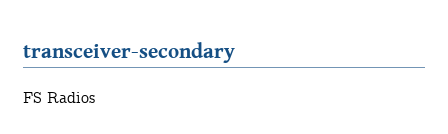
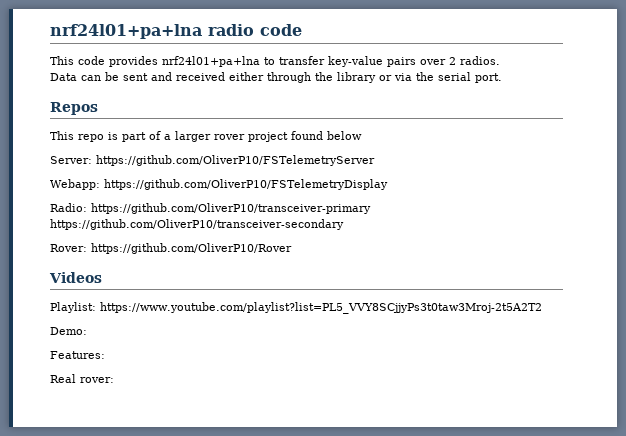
[23,42,235,63] [23,92,95,103] transceiver-secondary // FS Radios -> [50,24,302,39] [50,56,500,67] [50,72,502,83] [50,102,98,115] [50,131,362,142] [50,155,375,166] [50,179,388,190] [50,203,371,214] [50,219,344,230] [50,243,292,254] [49,272,102,283] [50,302,542,314] [50,327,87,335] [50,351,105,359] [50,374,114,383] nrf24l01+pa+lna radio code // This code provides nrf24l01+pa+lna to transfer key-value pairs over 2 radios. // Data can be sent and received either through the library or via the serial port. // Repos // This repo is part of a larger rover project found below // Server: https://github.com/OliverP10/FSTelemetryServer // Webapp: https://github.com/OliverP10/FSTelemetryDisplay // Radio: https://github.com/OliverP10/transceiver-primary https://github.com/OliverP10/transceiver-secondary // Rover: https://github.com/OliverP10/Rover // Videos // Playlist: https://www.youtube.com/playlist?list=PL5_VVY8SCjjyPs3t0taw3Mroj-2t5A2T2 // Demo: // Features: // Real rover:

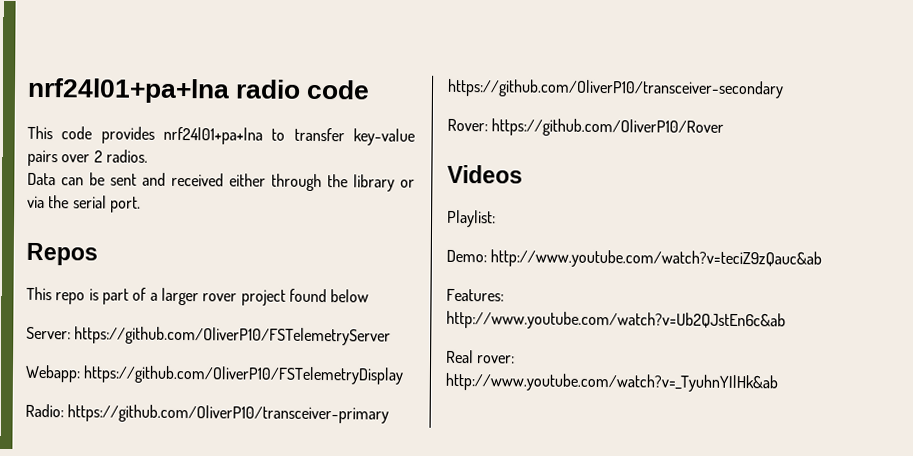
[100,302,542,314] https://www.youtube.com/playlist?list=PL5_VVY8SCjjyPs3t0taw3Mroj-2t5A2T2 -> (496, 218) none
(87, 331) none -> [490,249,823,269] http://www.youtube.com/watch?v=teciZ9zQauc&ab
(105, 355) none -> [446,310,786,331] http://www.youtube.com/watch?v=Ub2QJstEn6c&ab
(114, 380) none -> [445,372,778,393] http://www.youtube.com/watch?v=_TyuhnYIlHk&ab

